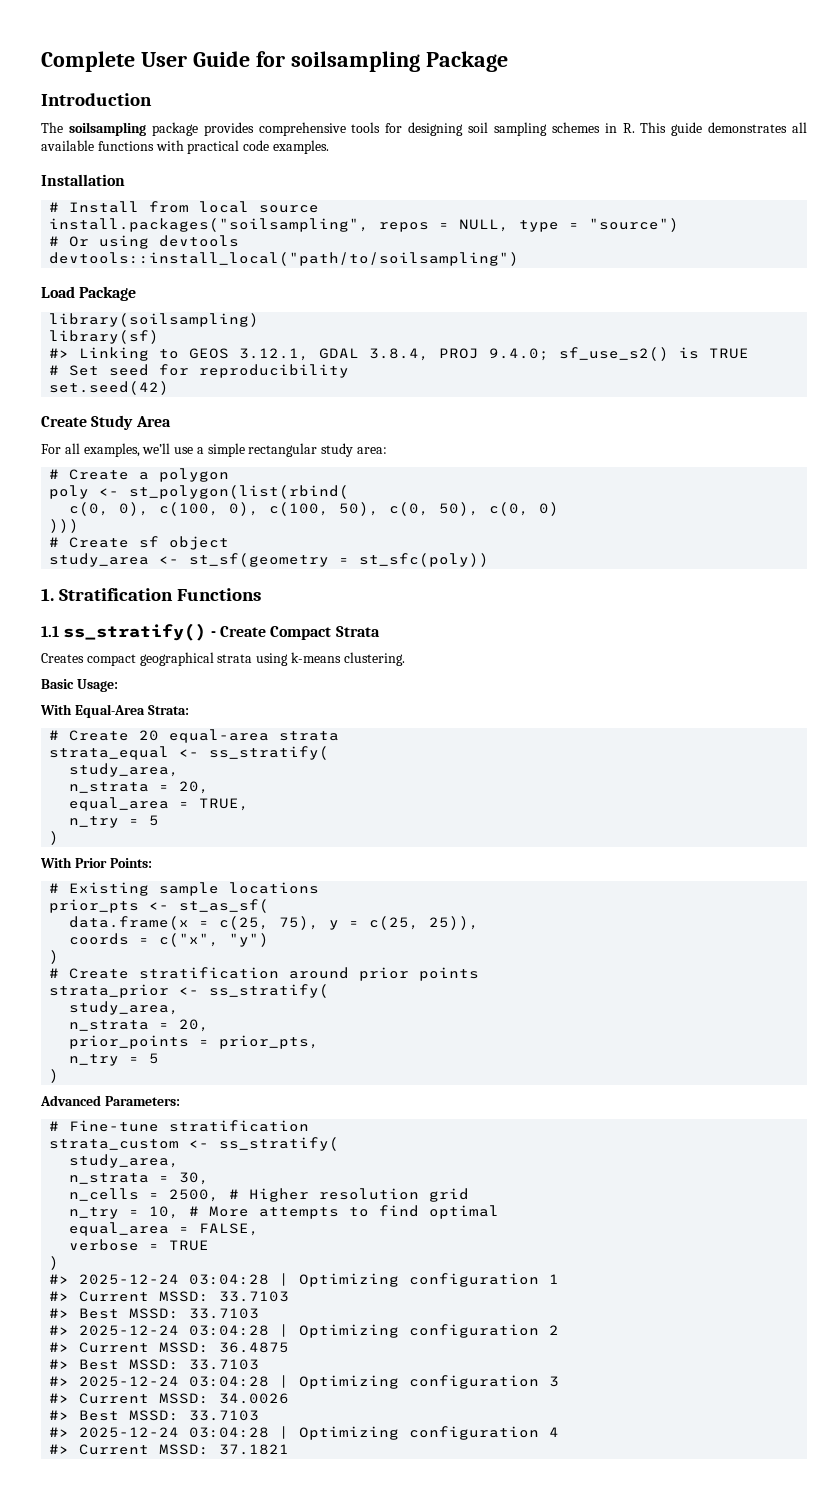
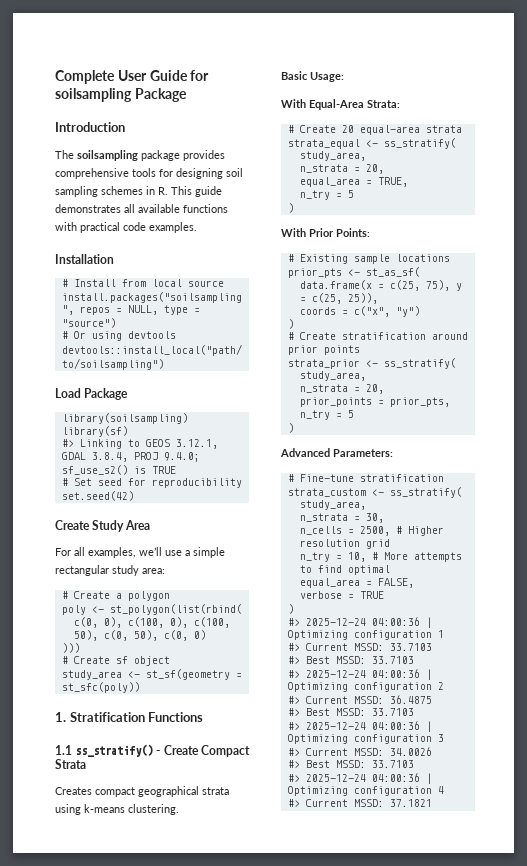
[189,1274,270,1285] 03:04:28 -> [371,617,420,626] 04:00:36
[189,1325,270,1336] 03:04:28 -> [371,669,420,678] 04:00:36
[189,1376,270,1387] 03:04:28 -> [371,721,420,730] 04:00:36
[189,1427,270,1438] 03:04:28 -> [371,773,420,782] 04:00:36

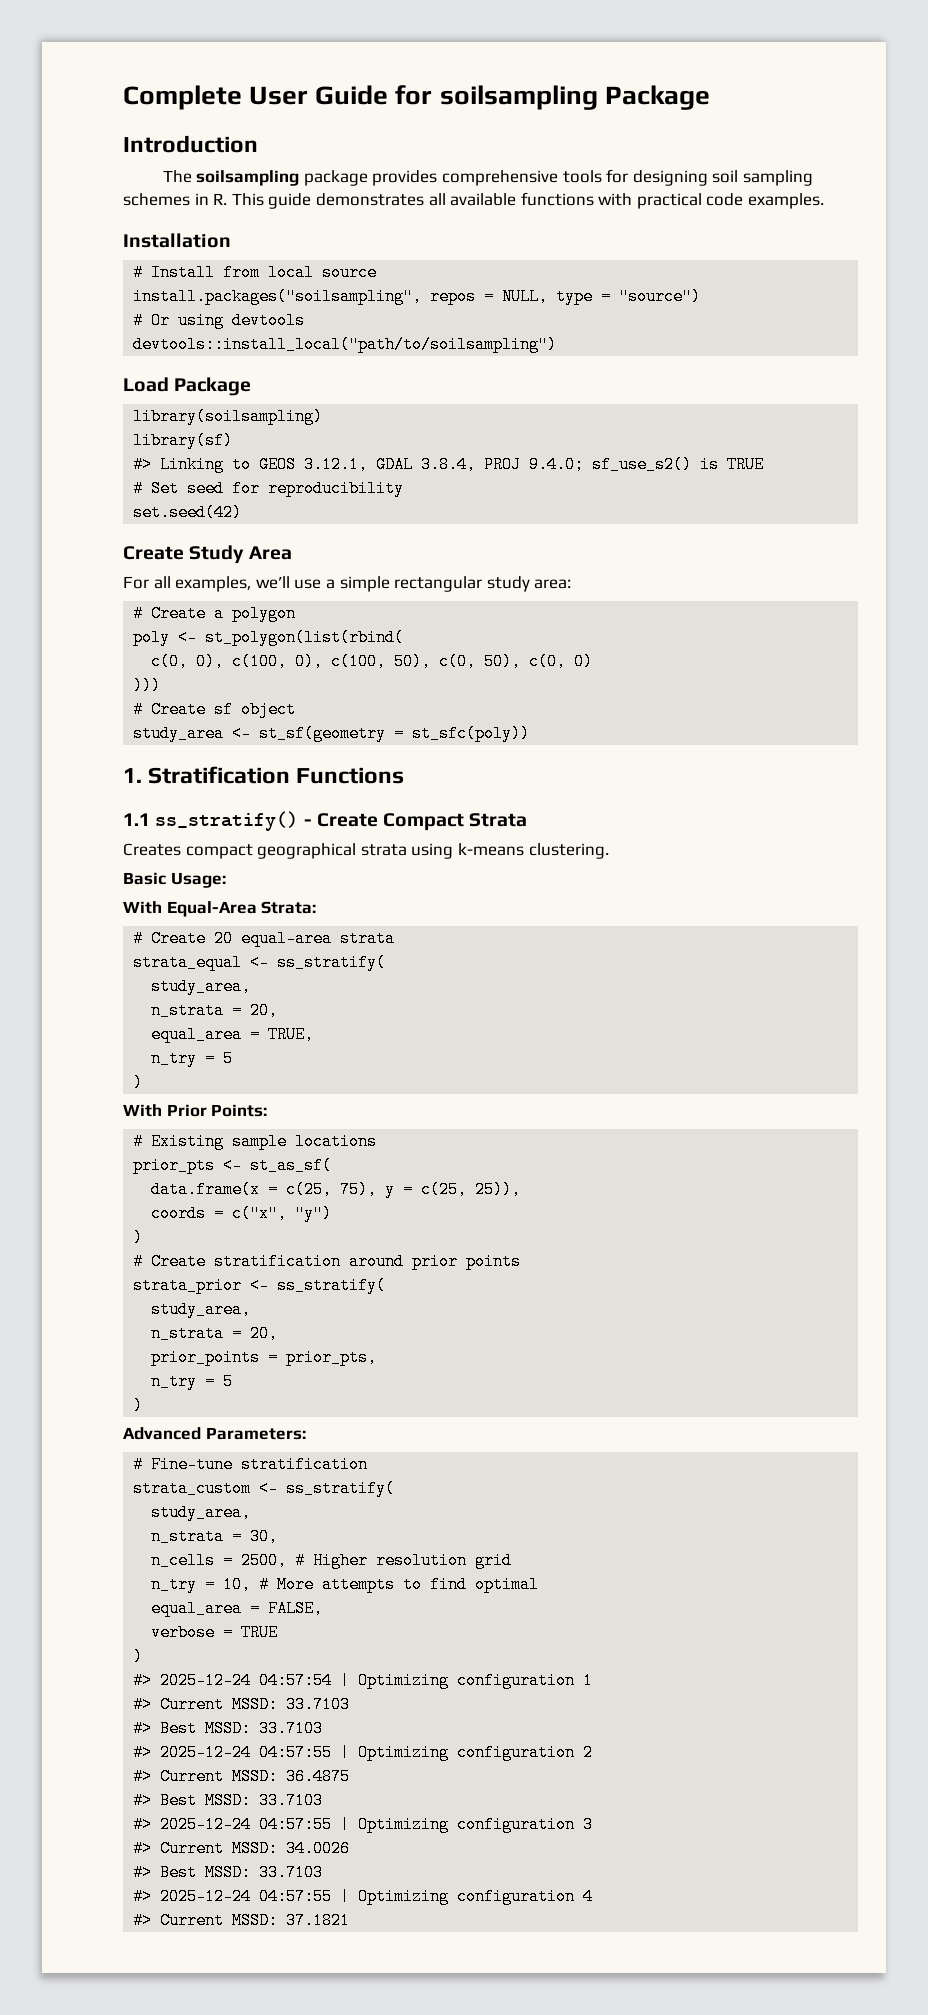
[371,617,420,626] 04:00:36 -> [259,1672,333,1689] 04:57:54
[371,669,420,678] 04:00:36 -> [259,1744,333,1761] 04:57:55
[371,721,420,730] 04:00:36 -> [259,1816,333,1833] 04:57:55
[371,773,420,782] 04:00:36 -> [259,1888,333,1905] 04:57:55

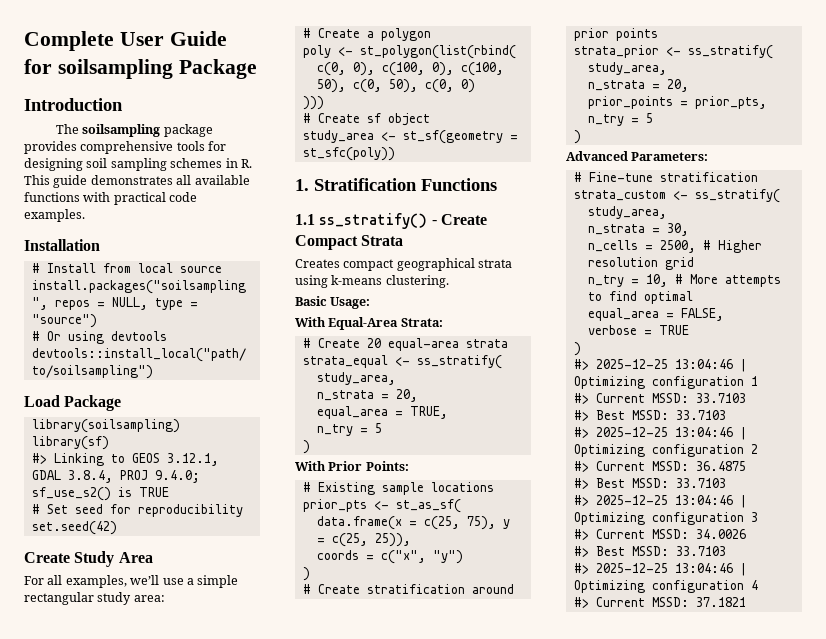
[160,1672,333,1689] 2025-12-24 04:57:54 -> [595,359,733,369] 2025-12-25 13:04:46
[160,1744,333,1761] 2025-12-24 04:57:55 -> [595,427,733,437] 2025-12-25 13:04:46
[160,1816,333,1833] 2025-12-24 04:57:55 -> [595,495,733,505] 2025-12-25 13:04:46
[160,1888,333,1905] 2025-12-24 04:57:55 -> [595,563,733,573] 2025-12-25 13:04:46

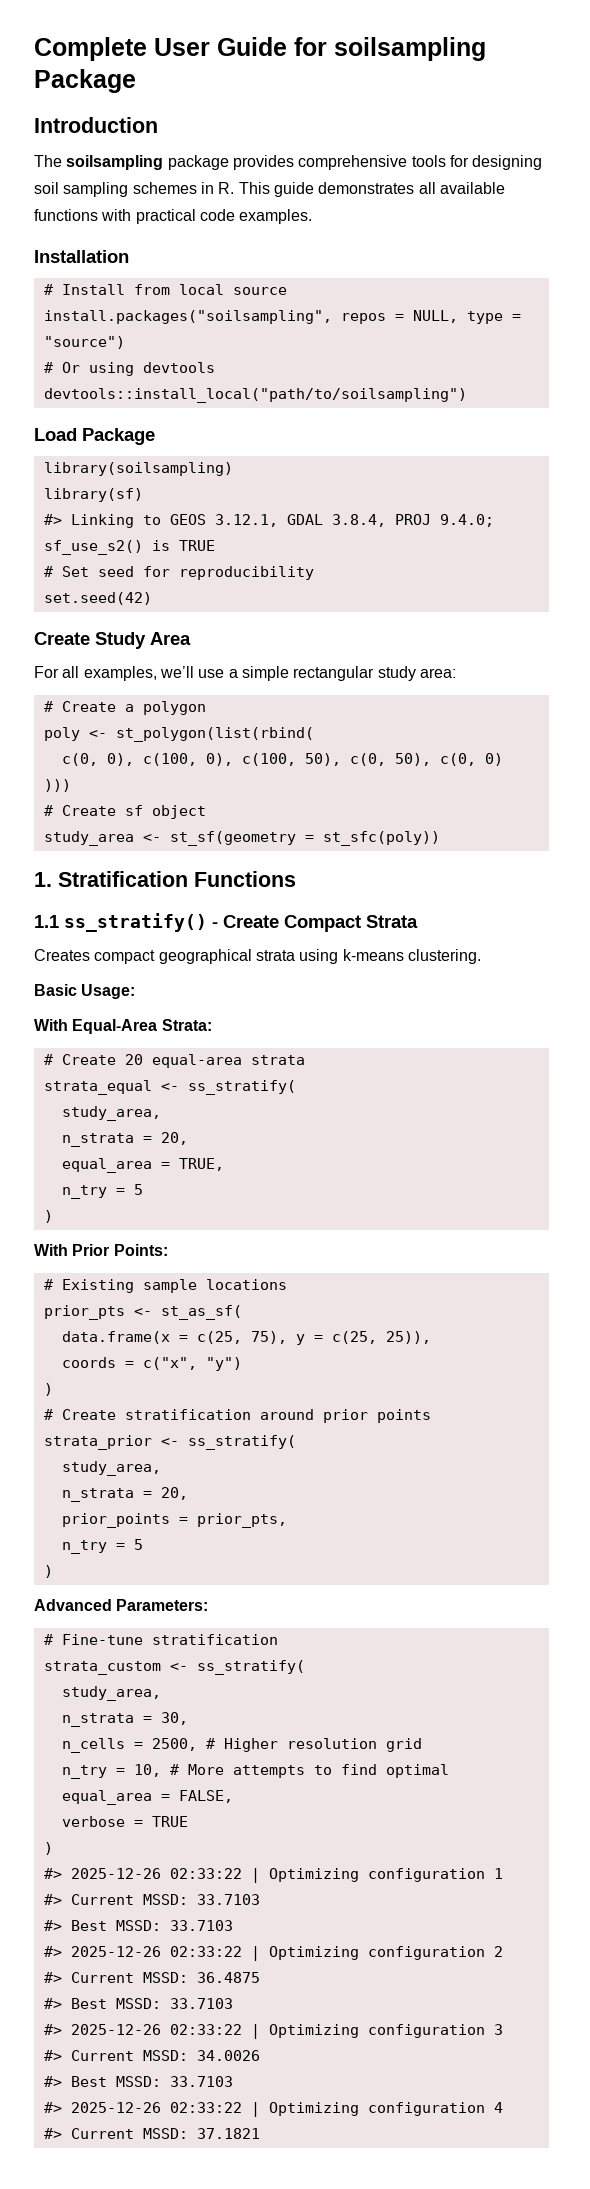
[595,359,733,369] 2025-12-25 13:04:46 -> [70,1868,242,1879] 2025-12-26 02:33:22
[595,427,733,437] 2025-12-25 13:04:46 -> [70,1946,242,1957] 2025-12-26 02:33:22
[595,495,733,505] 2025-12-25 13:04:46 -> [70,2024,242,2035] 2025-12-26 02:33:22
[595,563,733,573] 2025-12-25 13:04:46 -> [70,2102,242,2113] 2025-12-26 02:33:22

